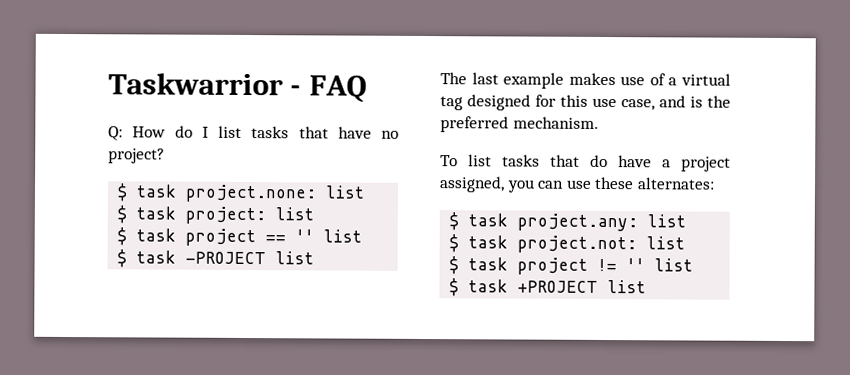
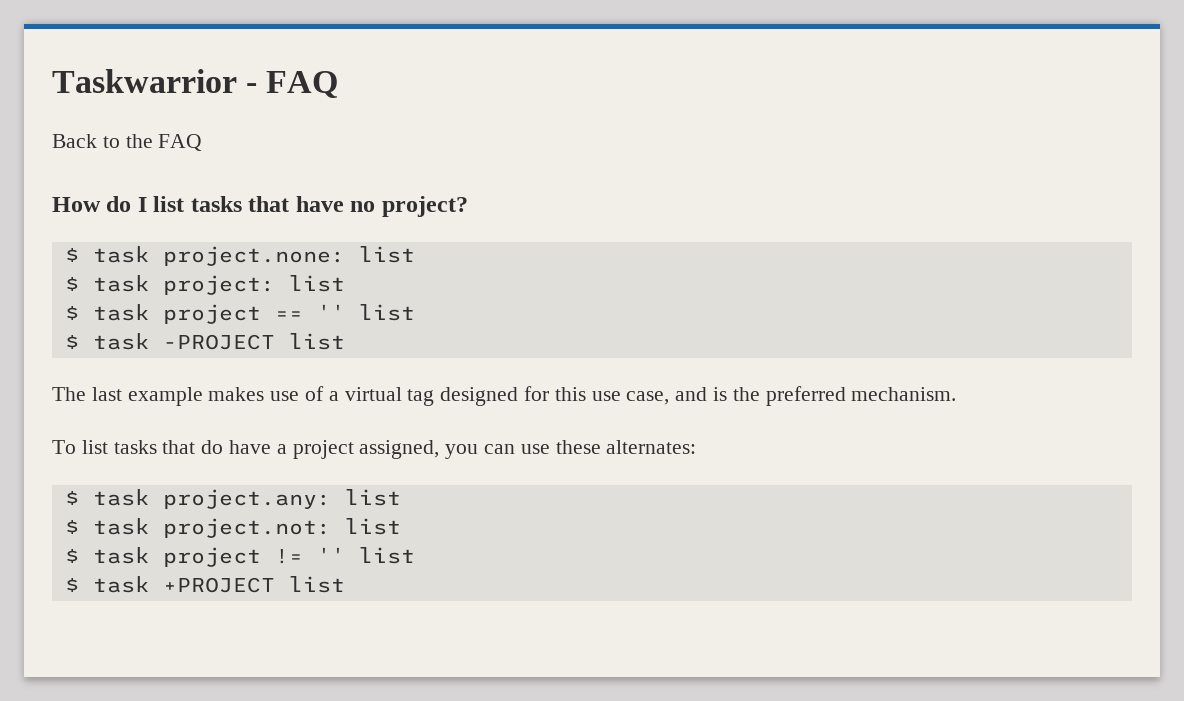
[108,126,123,141] Q: -> [52,134,203,151] Back to the FAQ //

